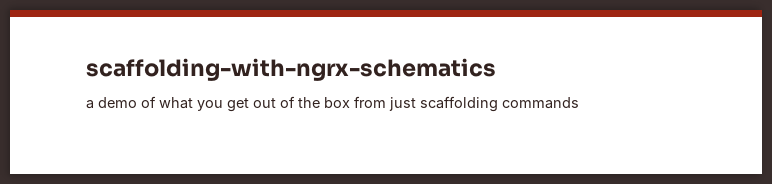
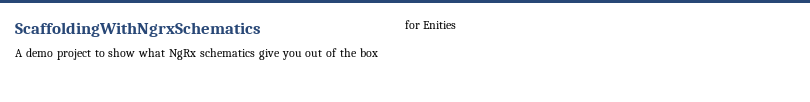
[86,58,496,81] [86,96,579,112] scaffolding-with-ngrx-schematics // a demo of what you get out of the box from just scaffolding commands -> [15,22,261,37] [15,48,379,60] [405,20,457,29] ScaffoldingWithNgrxSchematics // A demo project to show what NgRx schematics give you out of the box for Enities

